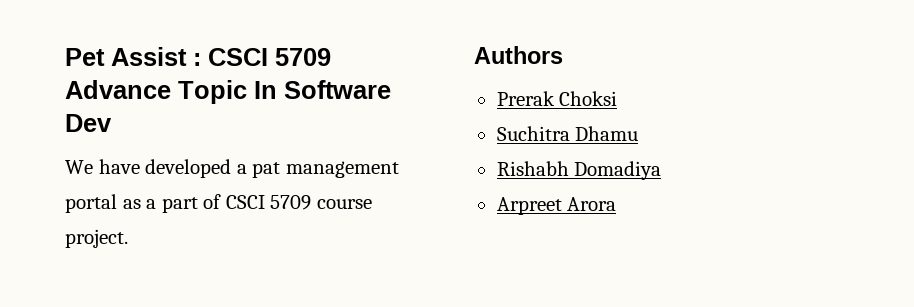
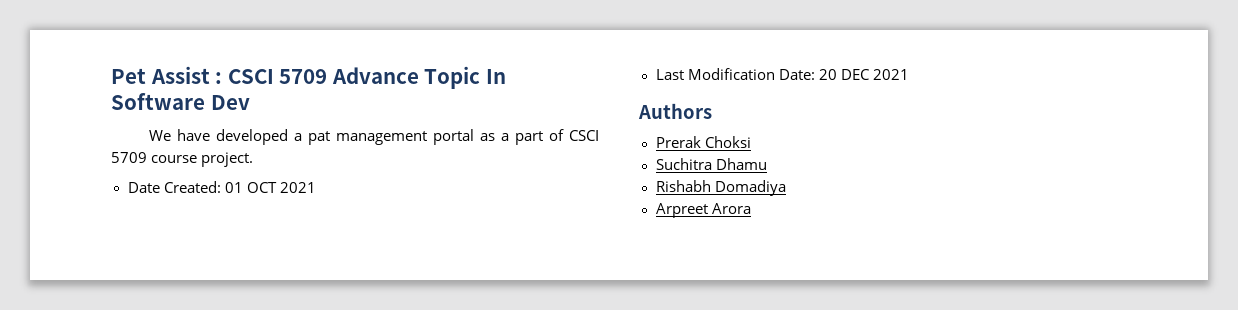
(128, 238) none -> [127,181,316,193] [655,68,909,80] // Date Created: 01 OCT 2021 // Last Modification Date: 20 DEC 2021

